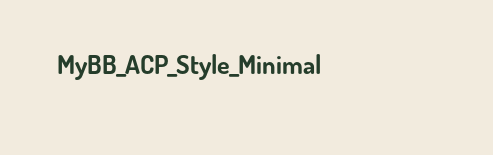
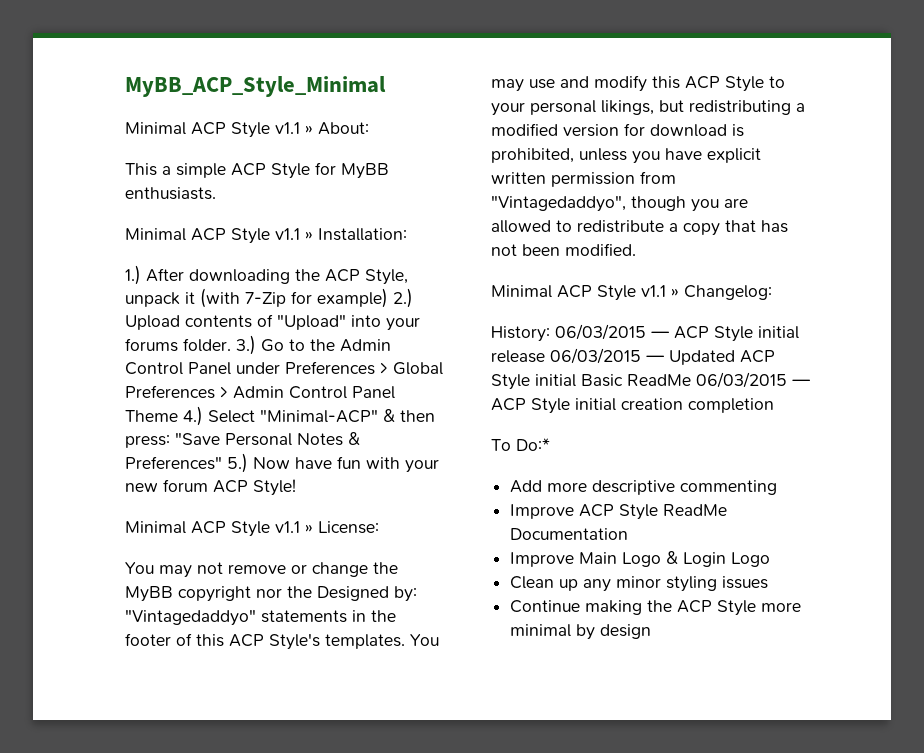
(321, 67) none -> [125,122,369,138] [125,162,389,179] [125,187,216,200] [125,228,407,244] [125,265,408,285] [125,288,413,308] [125,314,420,331] [125,335,391,355] [125,361,443,375] [125,385,395,399] [125,406,435,426] [125,432,360,448] [125,453,439,473] [125,479,296,496] [125,521,379,537] [125,562,398,578] [125,586,417,602] [125,609,396,626] [125,633,439,650] [491,75,785,92] [491,100,805,116] [491,123,744,137] [491,148,761,164] [491,171,676,187] [491,195,748,212] [491,220,788,236] [491,243,636,256] [491,285,772,301] [491,324,799,342] [491,348,775,365] [491,372,811,390] [491,398,774,414] [491,438,550,451] [510,480,778,495] [510,504,728,520] [510,528,629,540] [510,551,771,567] [510,576,769,592] [510,600,802,616] [510,624,652,640] // Minimal ACP Style v1.1 » About: // This a simple ACP Style for MyBB enthusiasts. // Minimal ACP Style v1.1 » Installation: // 1.) After downloading the ACP Style, unpack it (with 7-Zip for example) 2.) Upload contents of "Upload" into your forums folder. 3.) Go to the Admin Control Panel under Preferences > Global Preferences > Admin Control Panel Theme 4.) Select "Minimal-ACP" & then press: "Save Personal Notes & Preferences" 5.) Now have fun with your new forum ACP Style! // Minimal ACP Style v1.1 » License: // You may not remove or change the MyBB copyright nor the Designed by: "Vintagedaddyo" statements in the footer of this ACP Style's templates. You may use and modify this ACP Style to your personal likings, but redistributing a modified version for download is prohibited, unless you have explicit written permission from "Vintagedaddyo", though you are allowed to redistribute a copy that has not been modified. // Minimal ACP Style v1.1 » Changelog: // History: 06/03/2015 — ACP Style initial release 06/03/2015 — Updated ACP Style initial Basic ReadMe 06/03/2015 — ACP Style initial creation completion // To Do:* // Add more descriptive commenting // Improve ACP Style ReadMe Documentation // Improve Main Logo & Login Logo // Clean up any minor styling issues // Continue making the ACP Style more minimal by design

